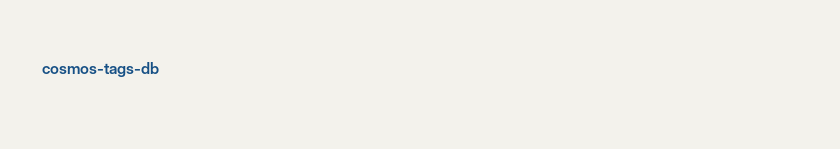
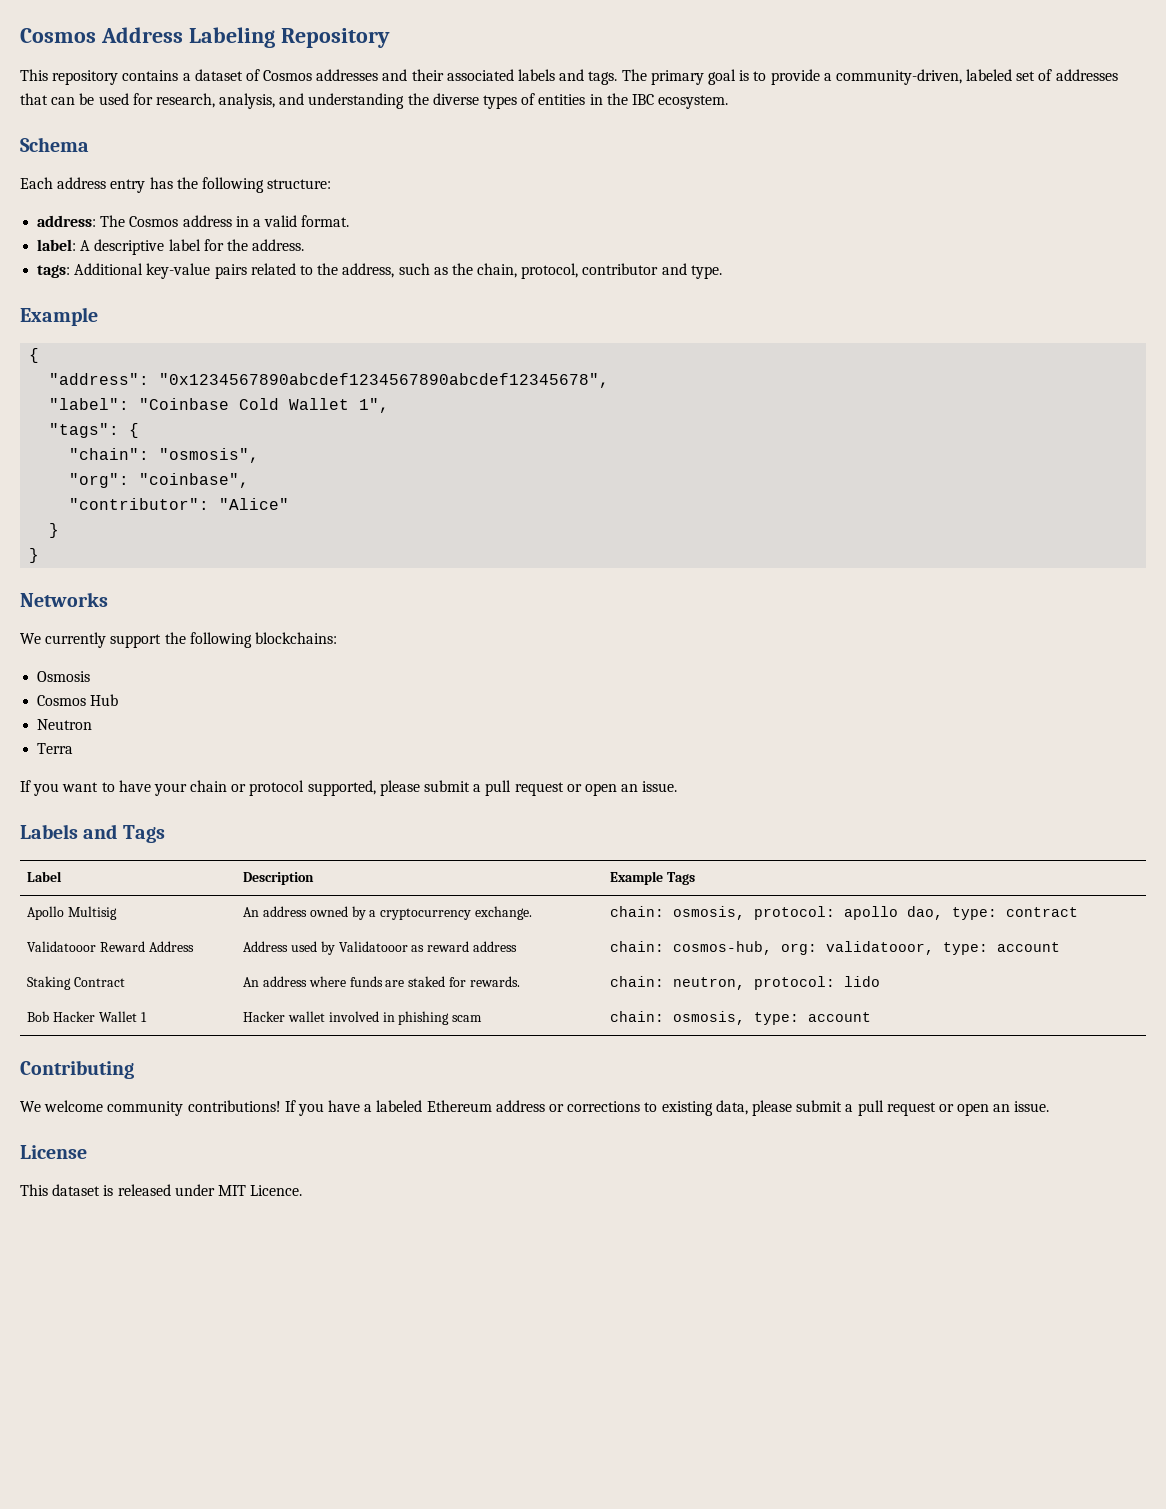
[42,62,159,77] cosmos-tags-db -> [20,27,390,48] [20,69,1118,85] [20,93,729,109] [20,137,89,152] [20,177,332,193] [37,215,350,227] [37,239,305,255] [37,263,722,279] [20,307,98,326] [29,348,40,363] [49,373,610,388] [49,398,390,413] [49,423,140,438] [69,448,260,463] [69,473,250,488] [69,498,290,510] [49,523,60,538] [29,548,40,563] [20,592,108,607] [20,632,337,648] [37,671,91,682] [37,694,119,706] [37,719,93,730] [37,743,74,754] [20,780,678,796] [20,824,165,843] [27,871,63,882] [243,872,315,885] [610,871,695,885] [27,906,117,920] [243,906,532,920] [610,906,1079,920] [27,941,194,952] [243,941,517,955] [610,941,1061,955] [27,976,125,990] [243,976,520,987] [610,976,881,990] [27,1011,147,1022] [243,1011,483,1025] [610,1011,872,1025] [20,1060,134,1079] [20,1100,1050,1116] [20,1145,87,1159] [20,1184,303,1196] Cosmos Address Labeling Repository // This repository contains a dataset of Cosmos addresses and their associated labels and tags. The primary goal is to provide a community-driven, labeled set of addresses that can be used for research, analysis, and understanding the diverse types of entities in the IBC ecosystem. // Schema // Each address entry has the following structure: // address: The Cosmos address in a valid format. // label: A descriptive label for the address. // tags: Additional key-value pairs related to the address, such as the chain, protocol, contributor and type. // Example // { // "address": "0x1234567890abcdef1234567890abcdef12345678", // "label": "Coinbase Cold Wallet 1", // "tags": { // "chain": "osmosis", // "org": "coinbase", // "contributor": "Alice" // } // } // Networks // We currently support the following blockchains: // Osmosis // Cosmos Hub // Neutron // Terra // If you want to have your chain or protocol supported, please submit a pull request or open an issue. // Labels and Tags // Label | Description | Example Tags // Apollo Multisig | An address owned by a cryptocurrency exchange. | chain: osmosis, protocol: apollo dao, type: contract // Validatooor Reward Address | Address used by Validatooor as reward address | chain: cosmos-hub, org: validatooor, type: account // Staking Contract | An address where funds are staked for rewards. | chain: neutron, protocol: lido // Bob Hacker Wallet 1 | Hacker wallet involved in phishing scam | chain: osmosis, type: account // Contributing // We welcome community contributions! If you have a labeled Ethereum address or corrections to existing data, please submit a pull request or open an issue. // License // This dataset is released under MIT Licence.

